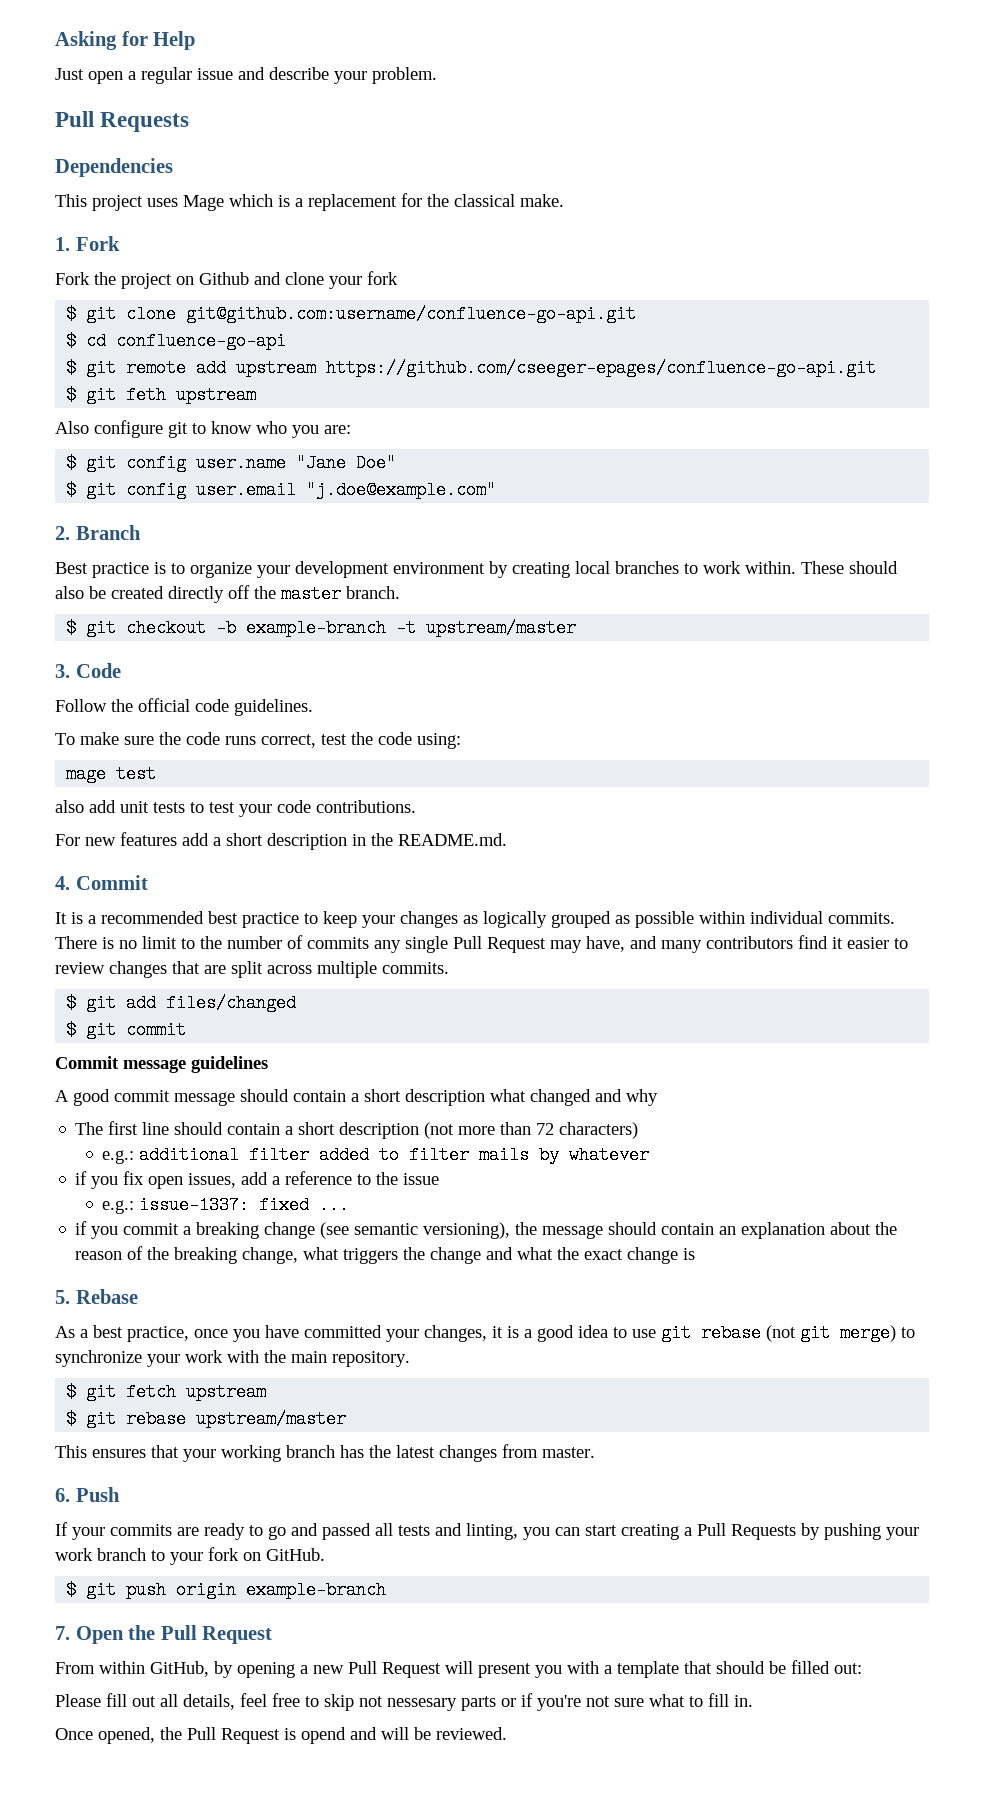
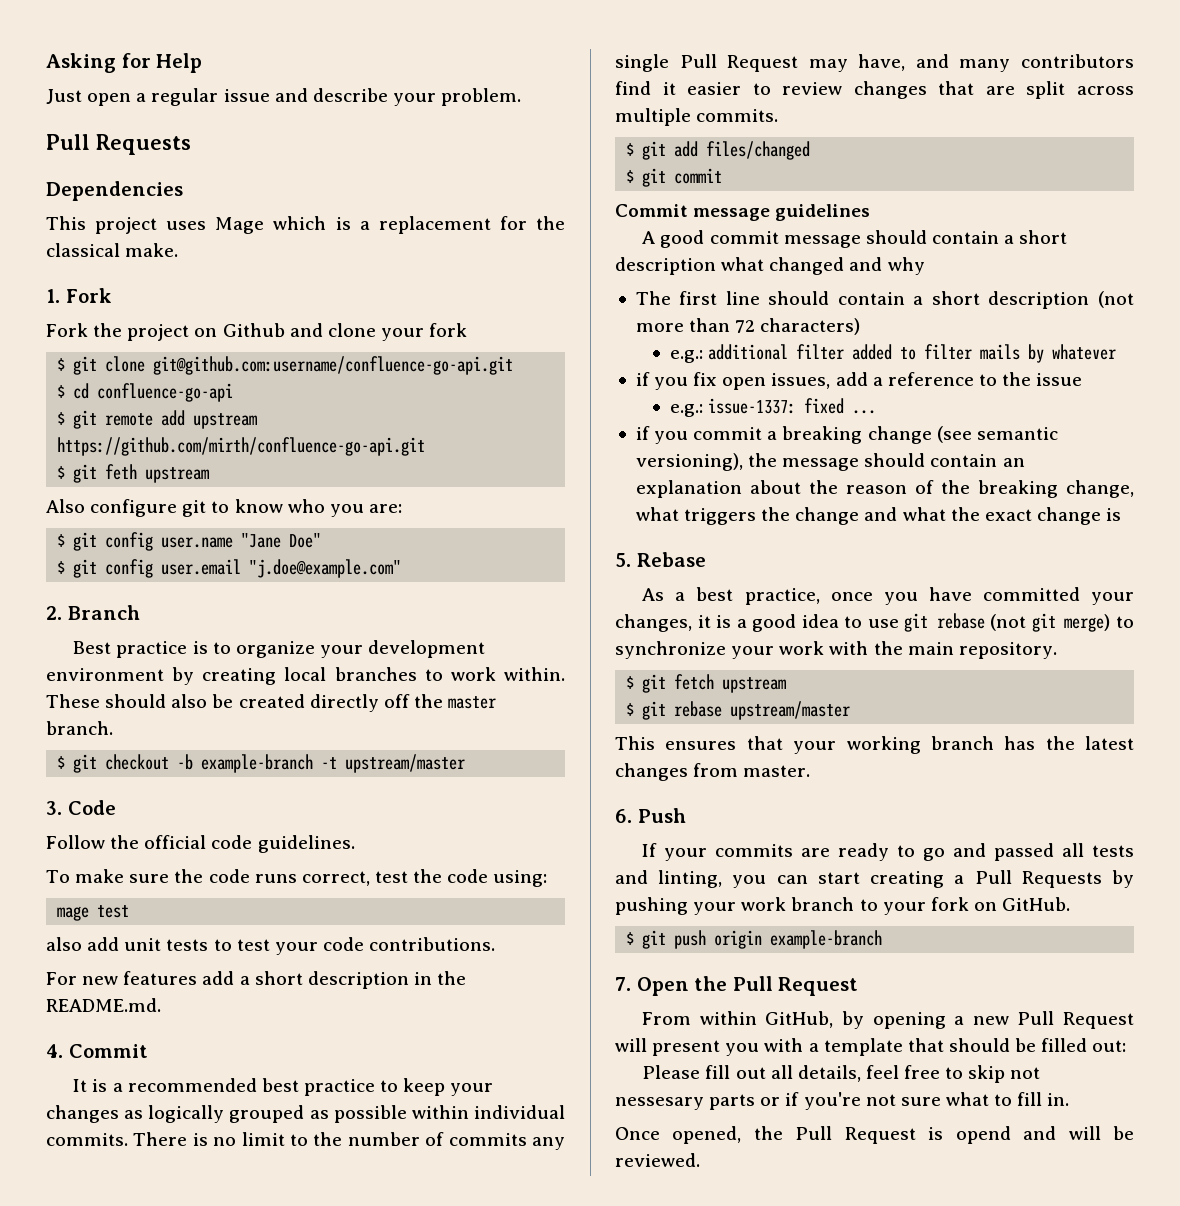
[326,359,877,377] https://github.com/cseeger-epages/confluence-go-api.git -> [57,437,426,456] https://github.com/mirth/confluence-go-api.git

